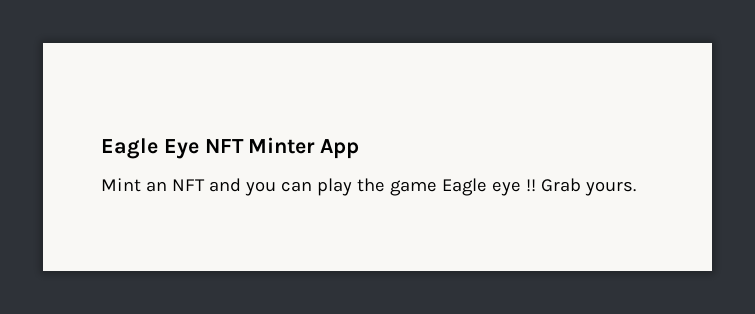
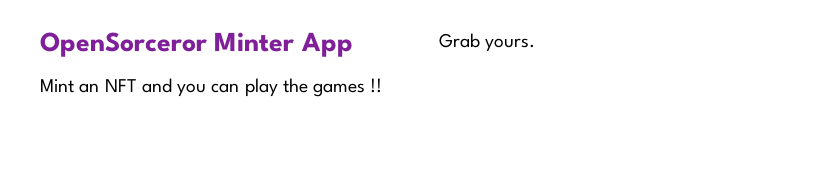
[101,138,244,159] Eagle Eye NFT -> [40,32,207,57] OpenSorceror
[389,178,521,196] game Eagle eye -> [313,83,366,97] games

